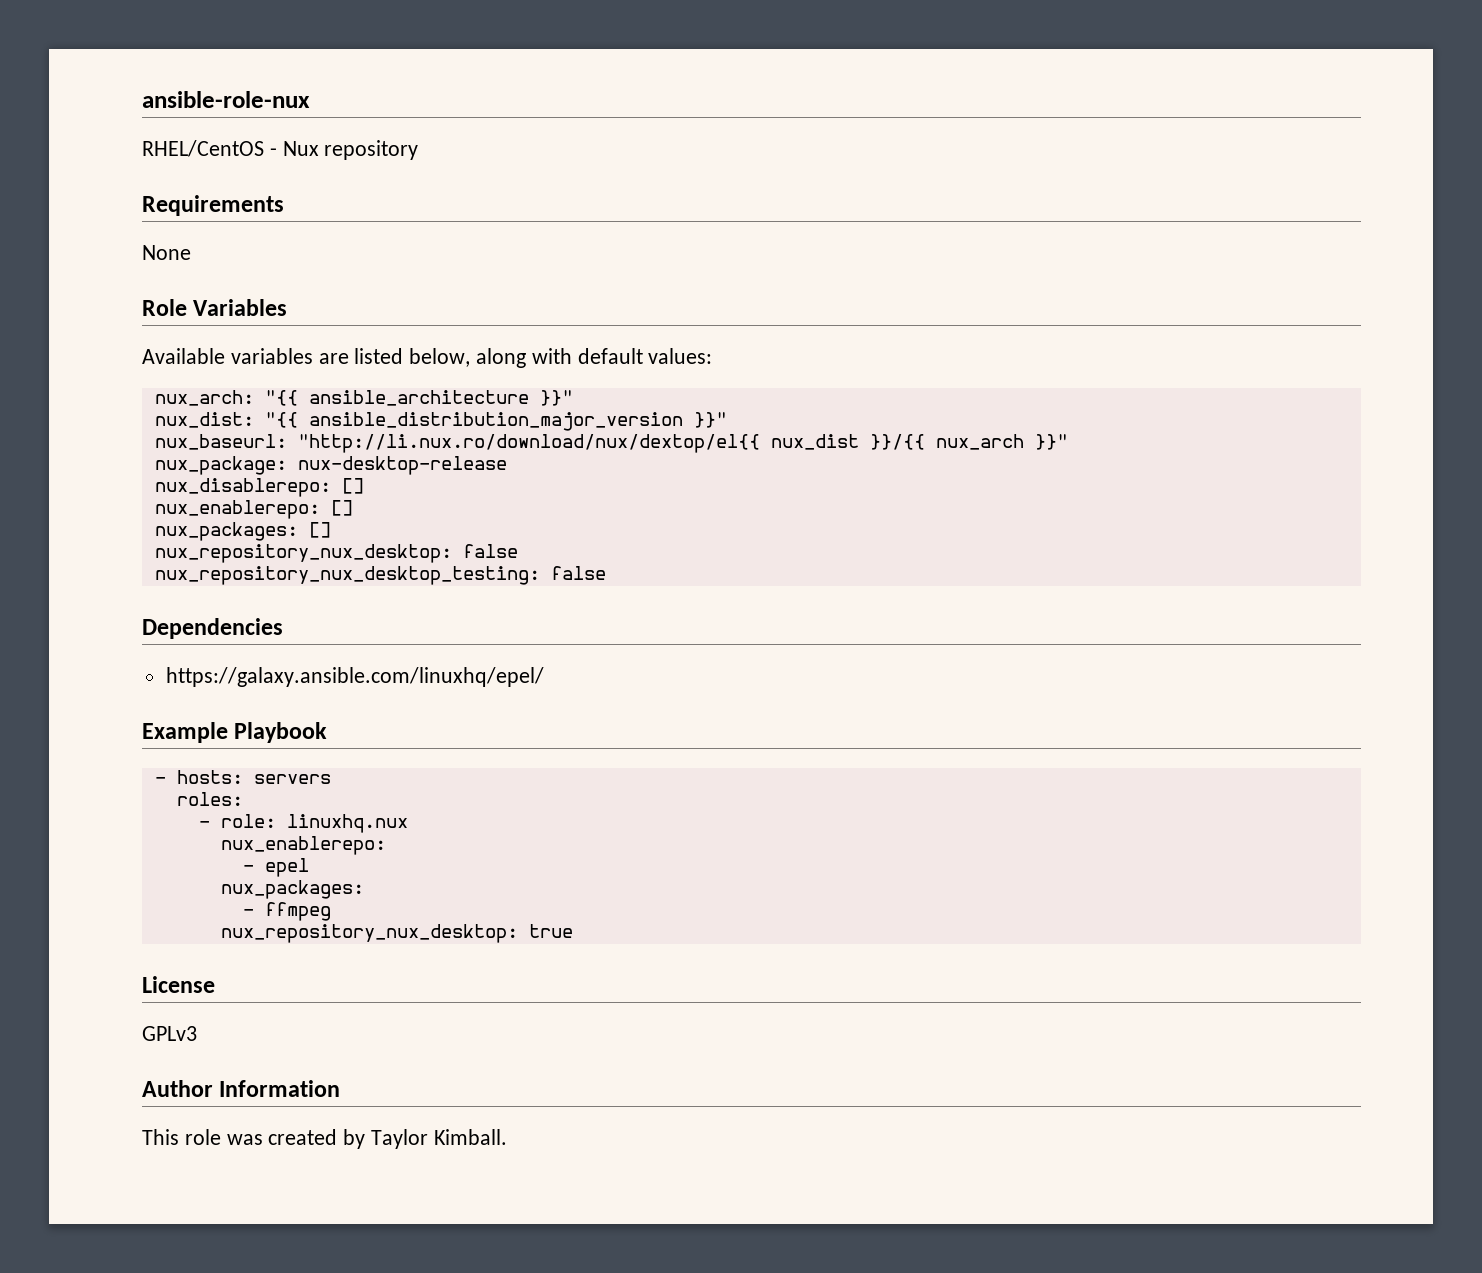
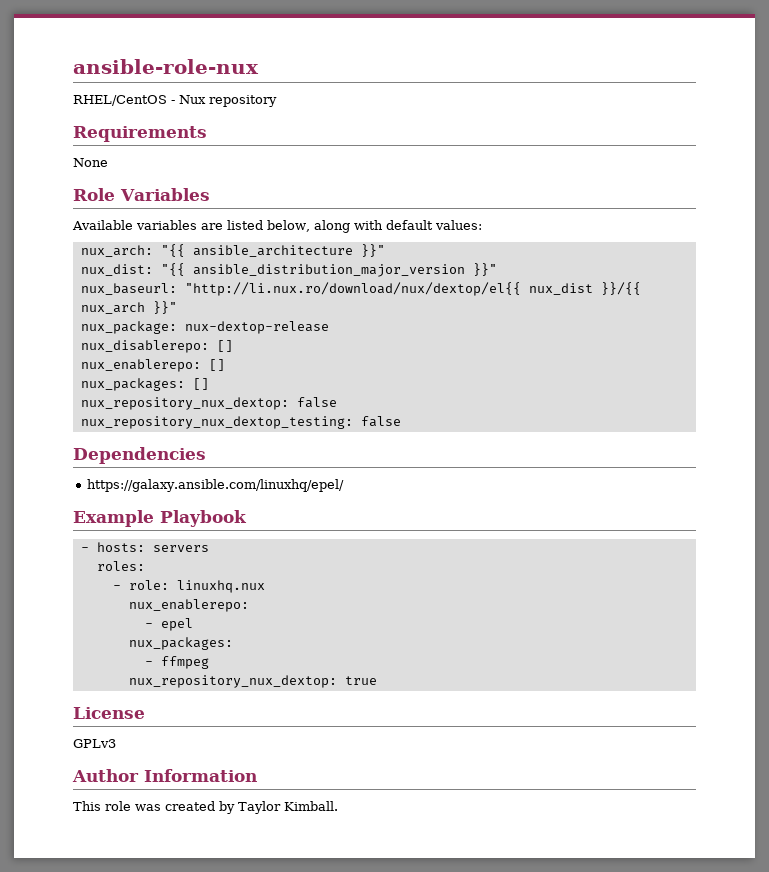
[297,456,507,475] nux-desktop-release -> [184,321,329,334] nux-dextop-release
[154,544,518,563] [154,566,540,585] nux_repository_nux_desktop: false // nux_repository_nux_desktop_testing: -> [80,397,337,410] [80,416,353,429] nux_repository_nux_dextop: false // nux_repository_nux_dextop_testing:
[220,924,518,943] nux_repository_nux_desktop: -> [128,675,337,688] nux_repository_nux_dextop:

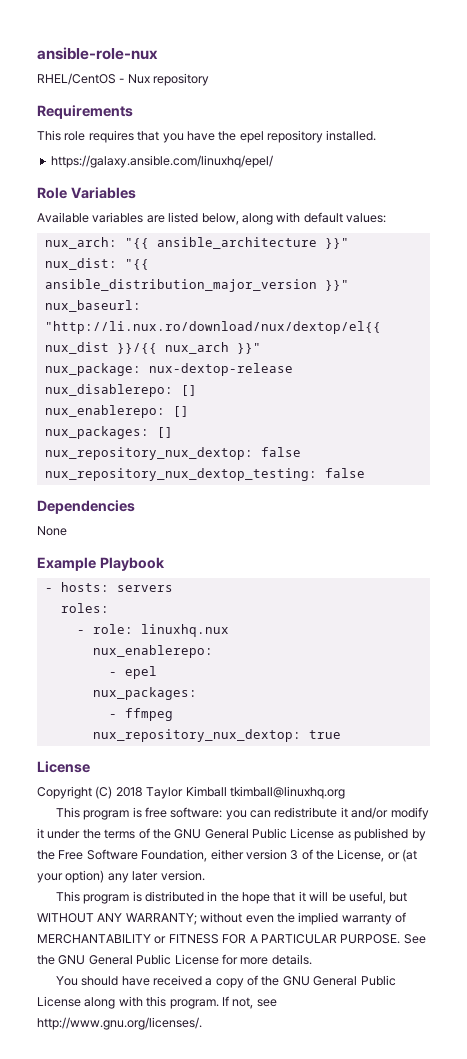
[73,158,108,167] // None -> [37,130,377,143] [50,155,273,168] // This role requires that you have the epel repository installed. // https://galaxy.ansible.com/linuxhq/epel/
[86,479,344,492] // https://galaxy.ansible.com/linuxhq/epel/ -> [37,526,67,536] // None
[73,739,116,748] [72,769,257,782] [73,801,338,814] GPLv3 // Author Information // This role was created by Taylor Kimball. -> [37,786,345,799] [55,807,429,820] [37,828,426,841] [37,849,418,862] [37,870,205,883] [55,891,408,904] [37,912,406,925] [37,934,426,944] [37,954,312,965] [55,975,396,988] [37,996,277,1009] [37,1017,202,1030] Copyright (C) 2018 Taylor Kimball tkimball@linuxhq.org // This program is free software: you can redistribute it and/or modify it under the terms of the GNU General Public License as published by the Free Software Foundation, either version 3 of the License, or (at your option) any later version. // This program is distributed in the hope that it will be useful, but WITHOUT ANY WARRANTY; without even the implied warranty of MERCHANTABILITY or FITNESS FOR A PARTICULAR PURPOSE. See the GNU General Public License for more details. // You should have received a copy of the GNU General Public License along with this program. If not, see http://www.gnu.org/licenses/.

